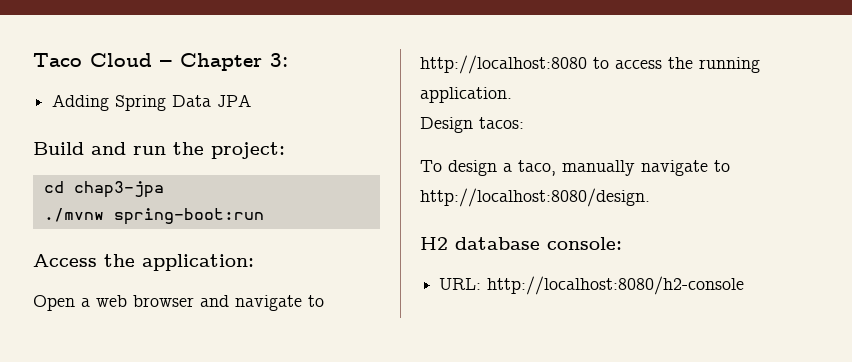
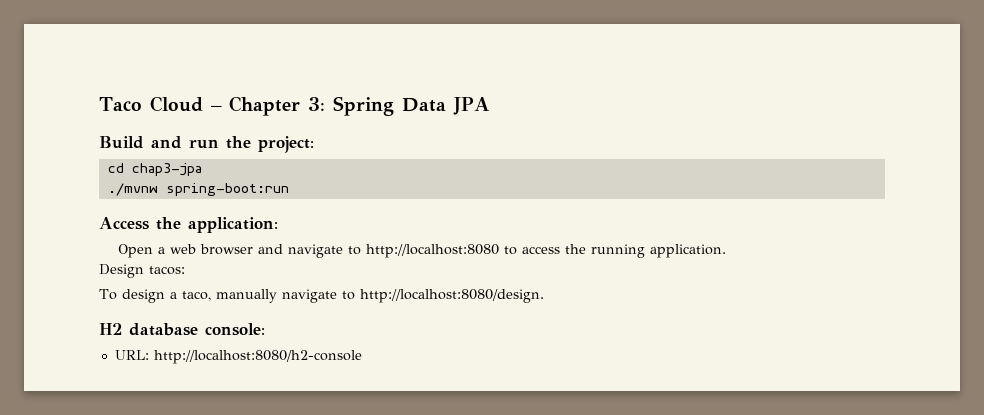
[52,94,110,111] // Adding -> (325, 104) none

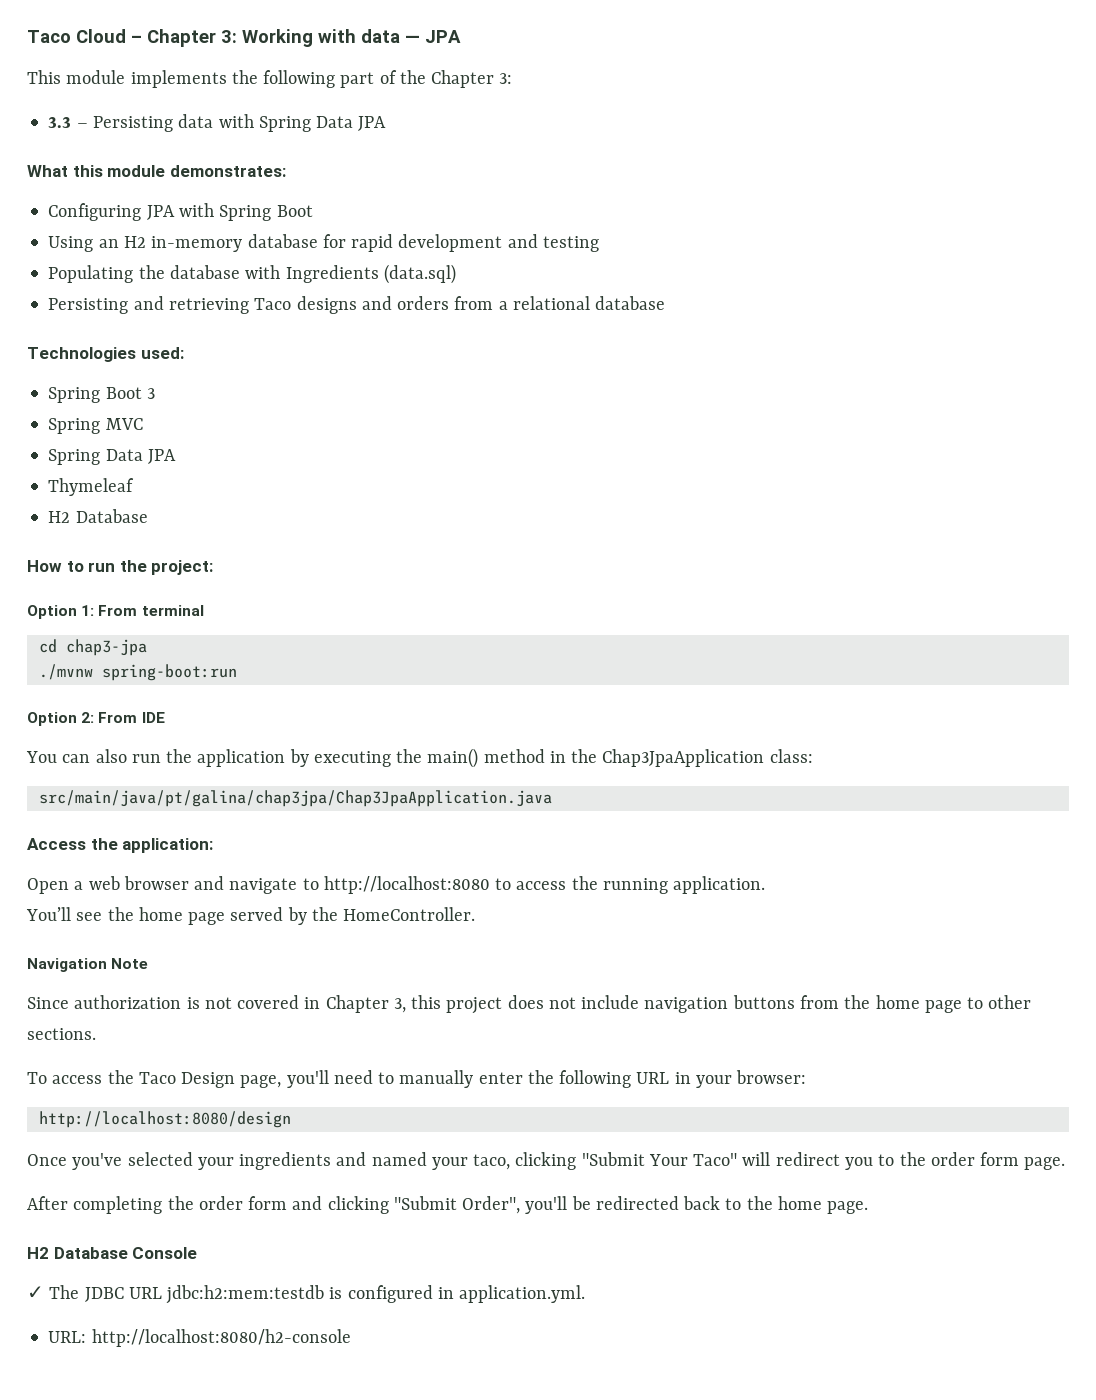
[332,96,490,116] [99,136,182,149] Spring Data JPA // Build and -> [242,29,461,47] [27,70,513,88] [48,114,387,132] [27,165,286,177] [48,203,313,221] [48,234,599,252] [48,264,456,284] [48,296,666,314] [27,347,184,362] [48,387,155,403] [48,418,143,434] [48,449,176,465] [48,478,135,496] [48,509,148,523] [27,560,84,572] Working with data — JPA // This module implements the following part of the Chapter 3: // 3.3 – Persisting data with Spring Data JPA // What this module demonstrates: // Configuring JPA with Spring Boot // Using an H2 in-memory database for rapid development and testing // Populating the database with Ingredients (data.sql) // Persisting and retrieving Taco designs and orders from a relational database // Technologies used: // Spring Boot 3 // Spring MVC // Spring Data JPA // Thymeleaf // H2 Database // How to
(314, 144) none -> [27,605,204,619] // Option 1: From terminal
(289, 189) none -> [27,712,165,726] [26,748,813,768] [38,790,552,807] // Option 2: From IDE // You can also run the application by executing the main() method in the Chap3JpaApplication class: // src/main/java/pt/galina/chap3jpa/Chap3JpaApplication.java
[99,264,185,278] [99,289,544,303] [99,323,265,336] Design tacos: // To design a taco, manually navigate to http://localhost:8080/design. // H2 database console: -> [26,907,476,925] [27,958,149,972] [27,995,1032,1014] [27,1028,96,1040] [27,1070,807,1088] [38,1111,291,1128] [27,1152,1066,1170] [27,1196,869,1214] [27,1247,198,1259] [27,1285,586,1304] You’ll see the home page served by the HomeController. // Navigation Note // Since authorization is not covered in Chapter 3, this project does not include navigation buttons from the home page to other sections. // To access the Taco Design page, you'll need to manually enter the following URL in your browser: // http://localhost:8080/design // Once you've selected your ingredients and named your taco, clicking "Submit Your Taco" will redirect you to the order form page. // After completing the order form and clicking "Submit Order", you'll be redirected back to the home page. // H2 Database Console // ✓ The JDBC URL jdbc:h2:mem:testdb is configured in application.yml.

